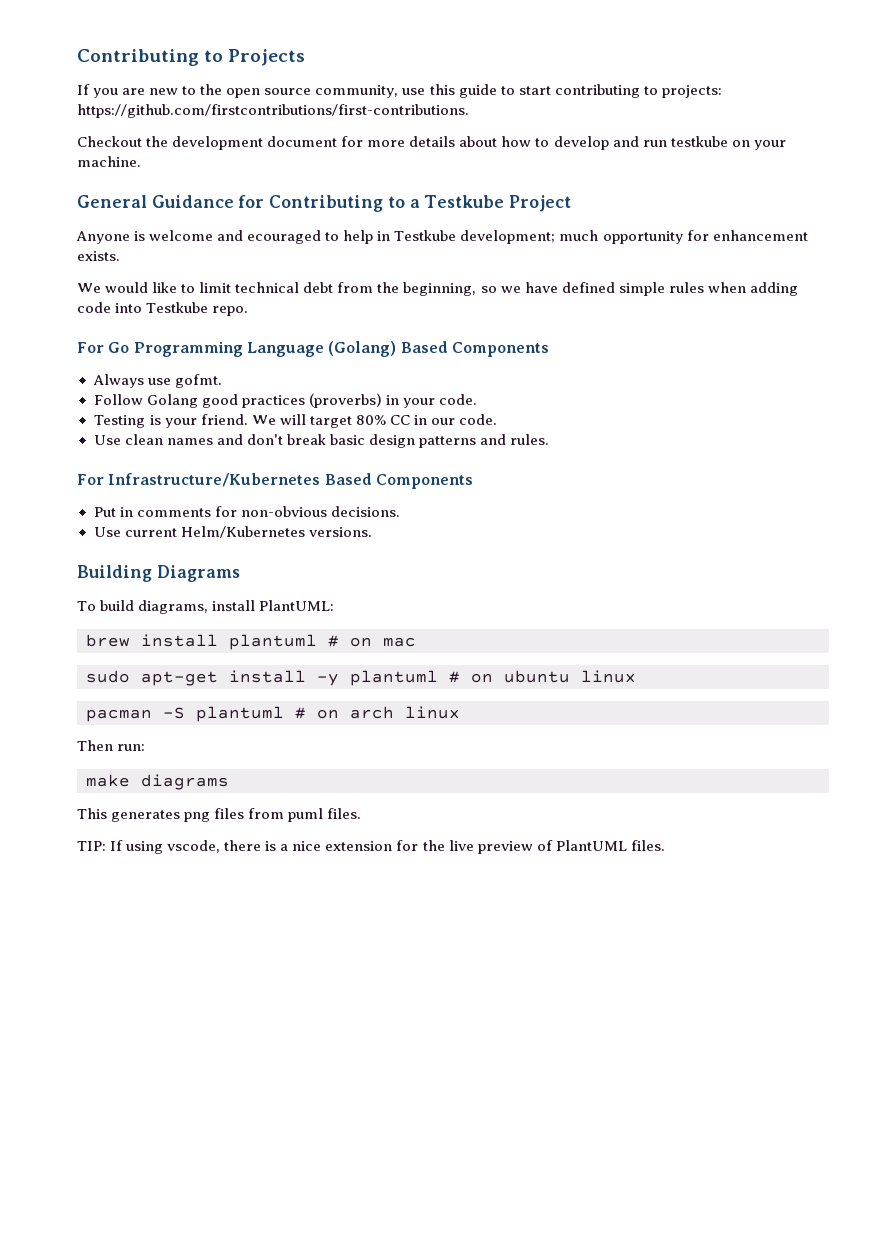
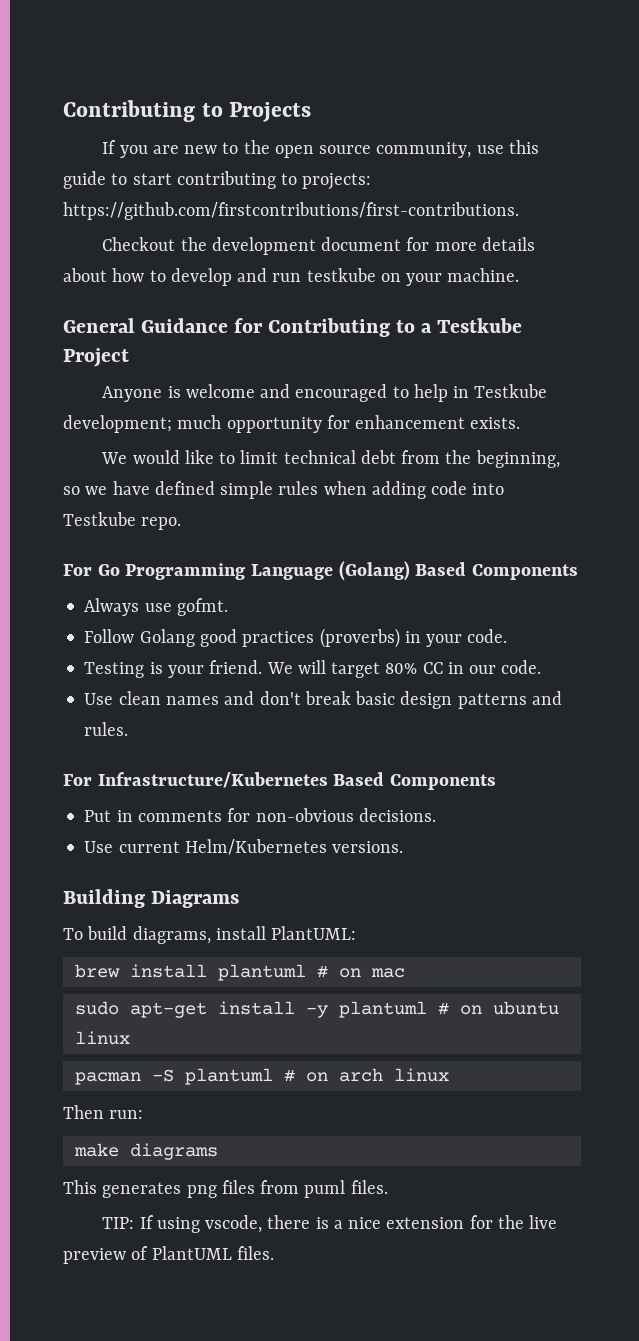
[247,230,322,244] ecouraged -> [295,384,388,402] encouraged

